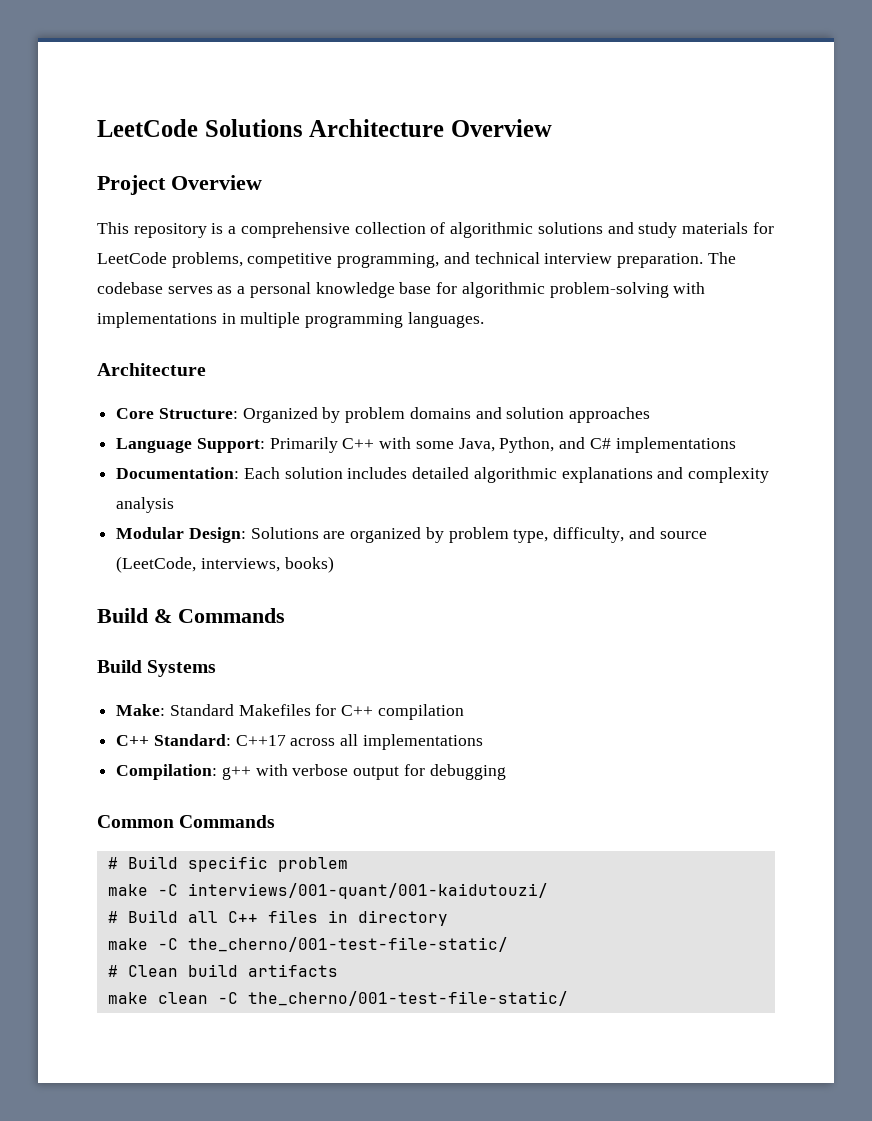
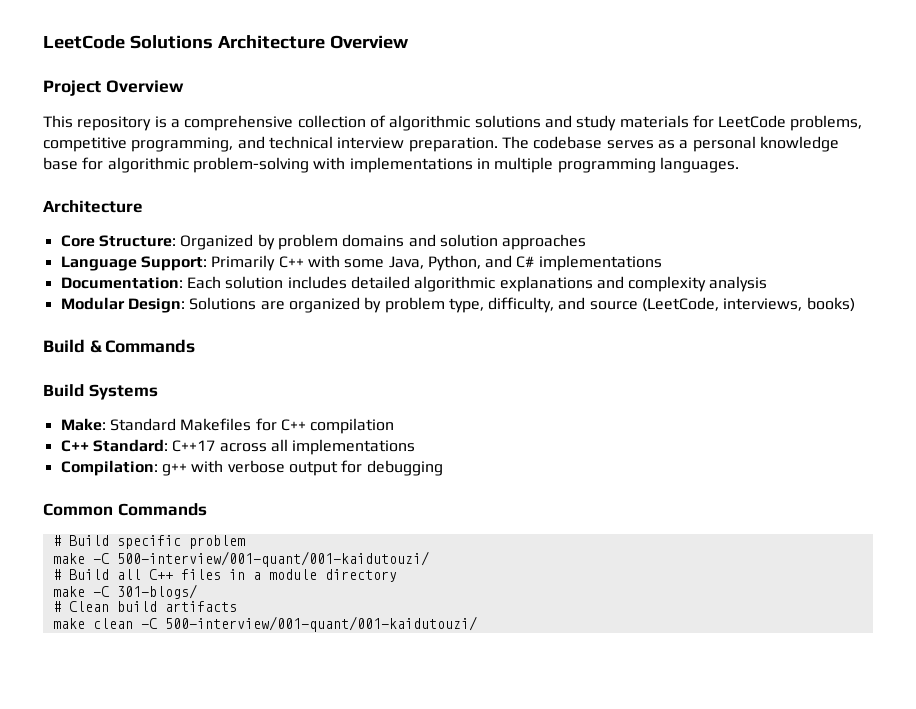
[187,883,548,899] interviews/001-quant/001-kaidutouzi/ -> [116,551,429,567] 500-interview/001-quant/001-kaidutouzi/
(348, 916) none -> [252,569,317,580] a module
[187,937,508,952] the_cherno/001-test-file-static/ -> [116,584,197,599] 301-blogs/
[247,991,568,1006] the_cherno/001-test-file-static/ -> [164,616,477,632] 500-interview/001-quant/001-kaidutouzi/

